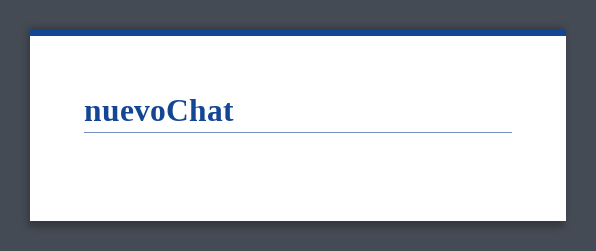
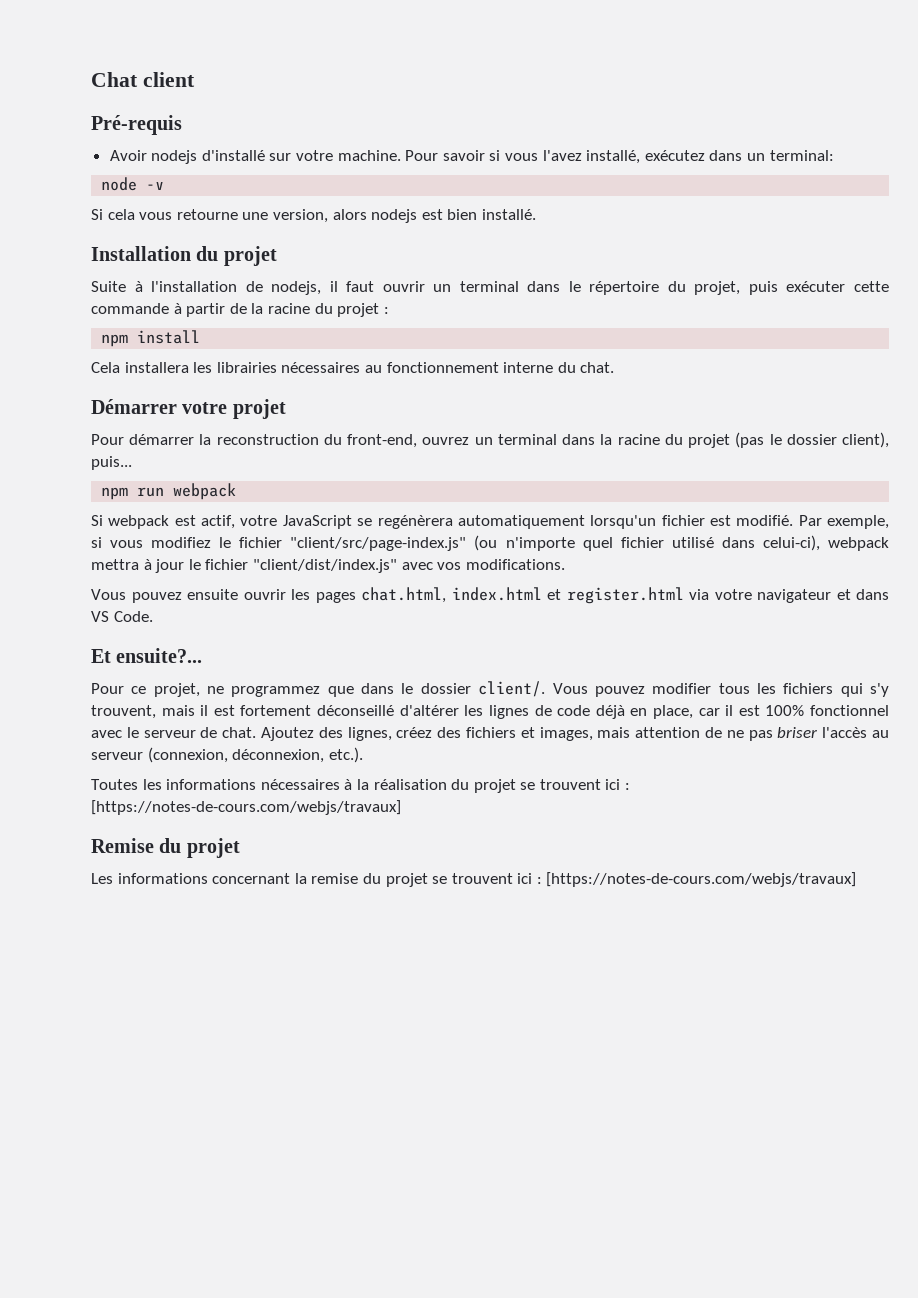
[84,99,234,121] nuevoChat -> [91,72,195,87] [91,115,182,135] [109,150,834,164] [101,177,165,191] [91,209,536,223] [91,246,277,266] [91,281,889,295] [91,303,389,317] [101,330,201,347] [91,362,615,373] [91,399,286,419] [91,432,890,448] [91,456,132,470] [101,483,237,500] [91,515,890,529] [91,535,890,551] [91,559,565,573] [91,587,889,604] [91,611,153,622] [91,648,203,663] [91,681,890,697] [91,705,889,719] [91,727,889,741] [91,747,363,763] [91,779,631,793] [91,800,401,815] [91,838,240,858] [91,872,857,887] Chat client // Pré-requis // Avoir nodejs d'installé sur votre machine. Pour savoir si vous l'avez installé, exécutez dans un terminal: // node -v // Si cela vous retourne une version, alors nodejs est bien installé. // Installation du projet // Suite à l'installation de nodejs, il faut ouvrir un terminal dans le répertoire du projet, puis exécuter cette commande à partir de la racine du projet : // npm install // Cela installera les librairies nécessaires au fonctionnement interne du chat. // Démarrer votre projet // Pour démarrer la reconstruction du front-end, ouvrez un terminal dans la racine du projet (pas le dossier client), puis... // npm run webpack // Si webpack est actif, votre JavaScript se regénèrera automatiquement lorsqu'un fichier est modifié. Par exemple, si vous modifiez le fichier "client/src/page-index.js" (ou n'importe quel fichier utilisé dans celui-ci), webpack mettra à jour le fichier "client/dist/index.js" avec vos modifications. // Vous pouvez ensuite ouvrir les pages chat.html, index.html et register.html via votre navigateur et dans VS Code. // Et ensuite?... // Pour ce projet, ne programmez que dans le dossier client/. Vous pouvez modifier tous les fichiers qui s'y trouvent, mais il est fortement déconseillé d'altérer les lignes de code déjà en place, car il est 100% fonctionnel avec le serveur de chat. Ajoutez des lignes, créez des fichiers et images, mais attention de ne pas briser l'accès au serveur (connexion, déconnexion, etc.). // Toutes les informations nécessaires à la réalisation du projet se trouvent ici : [https://notes-de-cours.com/webjs/travaux] // Remise du projet // Les informations concernant la remise du projet se trouvent ici : [https://notes-de-cours.com/webjs/travaux]

